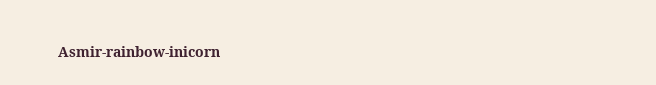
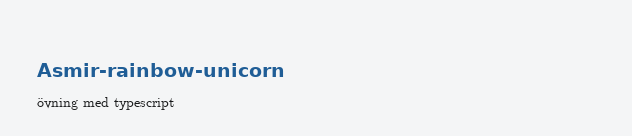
[58,46,220,57] Asmir-rainbow-inicorn -> [37,63,285,77] [37,97,174,110] Asmir-rainbow-unicorn // övning med typescript

